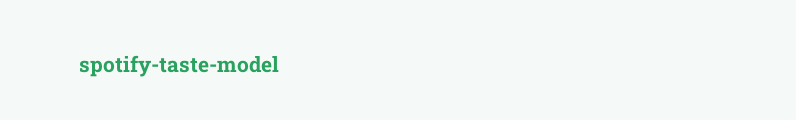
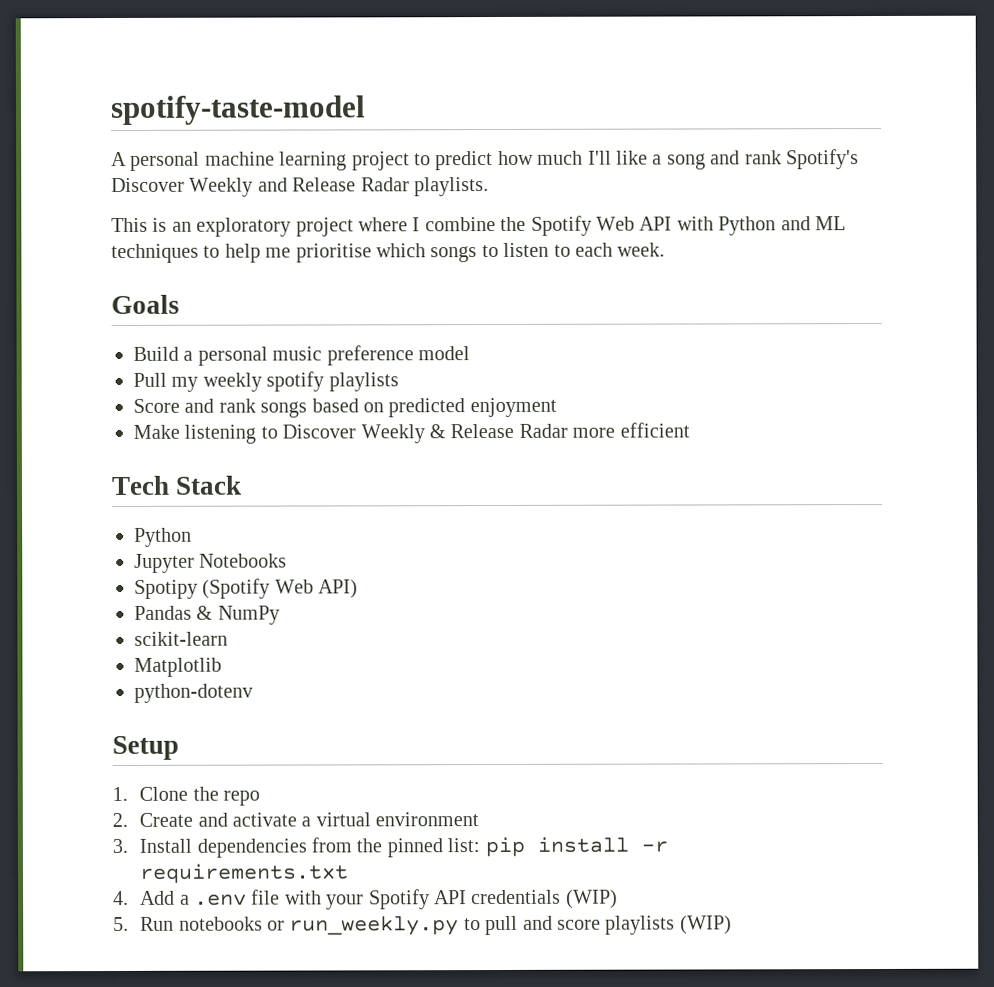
(279, 66) none -> [111,149,859,171] [111,177,489,197] [111,215,846,237] [111,242,666,264] [111,294,180,315] [133,345,470,366] [133,371,399,392] [133,397,557,418] [133,422,690,444] [111,475,243,496] [134,527,192,547] [134,553,288,573] [134,578,359,599] [134,605,280,625] [134,631,228,646] [134,657,222,677] [134,683,253,703] [112,735,179,761] [112,786,260,806] [112,812,480,828] [112,836,668,858] [139,863,350,884] [113,889,618,910] [113,915,732,936] // A personal machine learning project to predict how much I'll like a song and rank Spotify's Discover Weekly and Release Radar playlists. // This is an exploratory project where I combine the Spotify Web API with Python and ML techniques to help me prioritise which songs to listen to each week. // Goals // Build a personal music preference model // Pull my weekly spotify playlists // Score and rank songs based on predicted enjoyment // Make listening to Discover Weekly & Release Radar more efficient // Tech Stack // Python // Jupyter Notebooks // Spotipy (Spotify Web API) // Pandas & NumPy // scikit-learn // Matplotlib // python-dotenv // Setup // 1. Clone the repo // 2. Create and activate a virtual environment // 3. Install dependencies from the pinned list: pip install -r requirements.txt // 4. Add a .env file with your Spotify API credentials (WIP) // 5. Run notebooks or run_weekly.py to pull and score playlists (WIP)

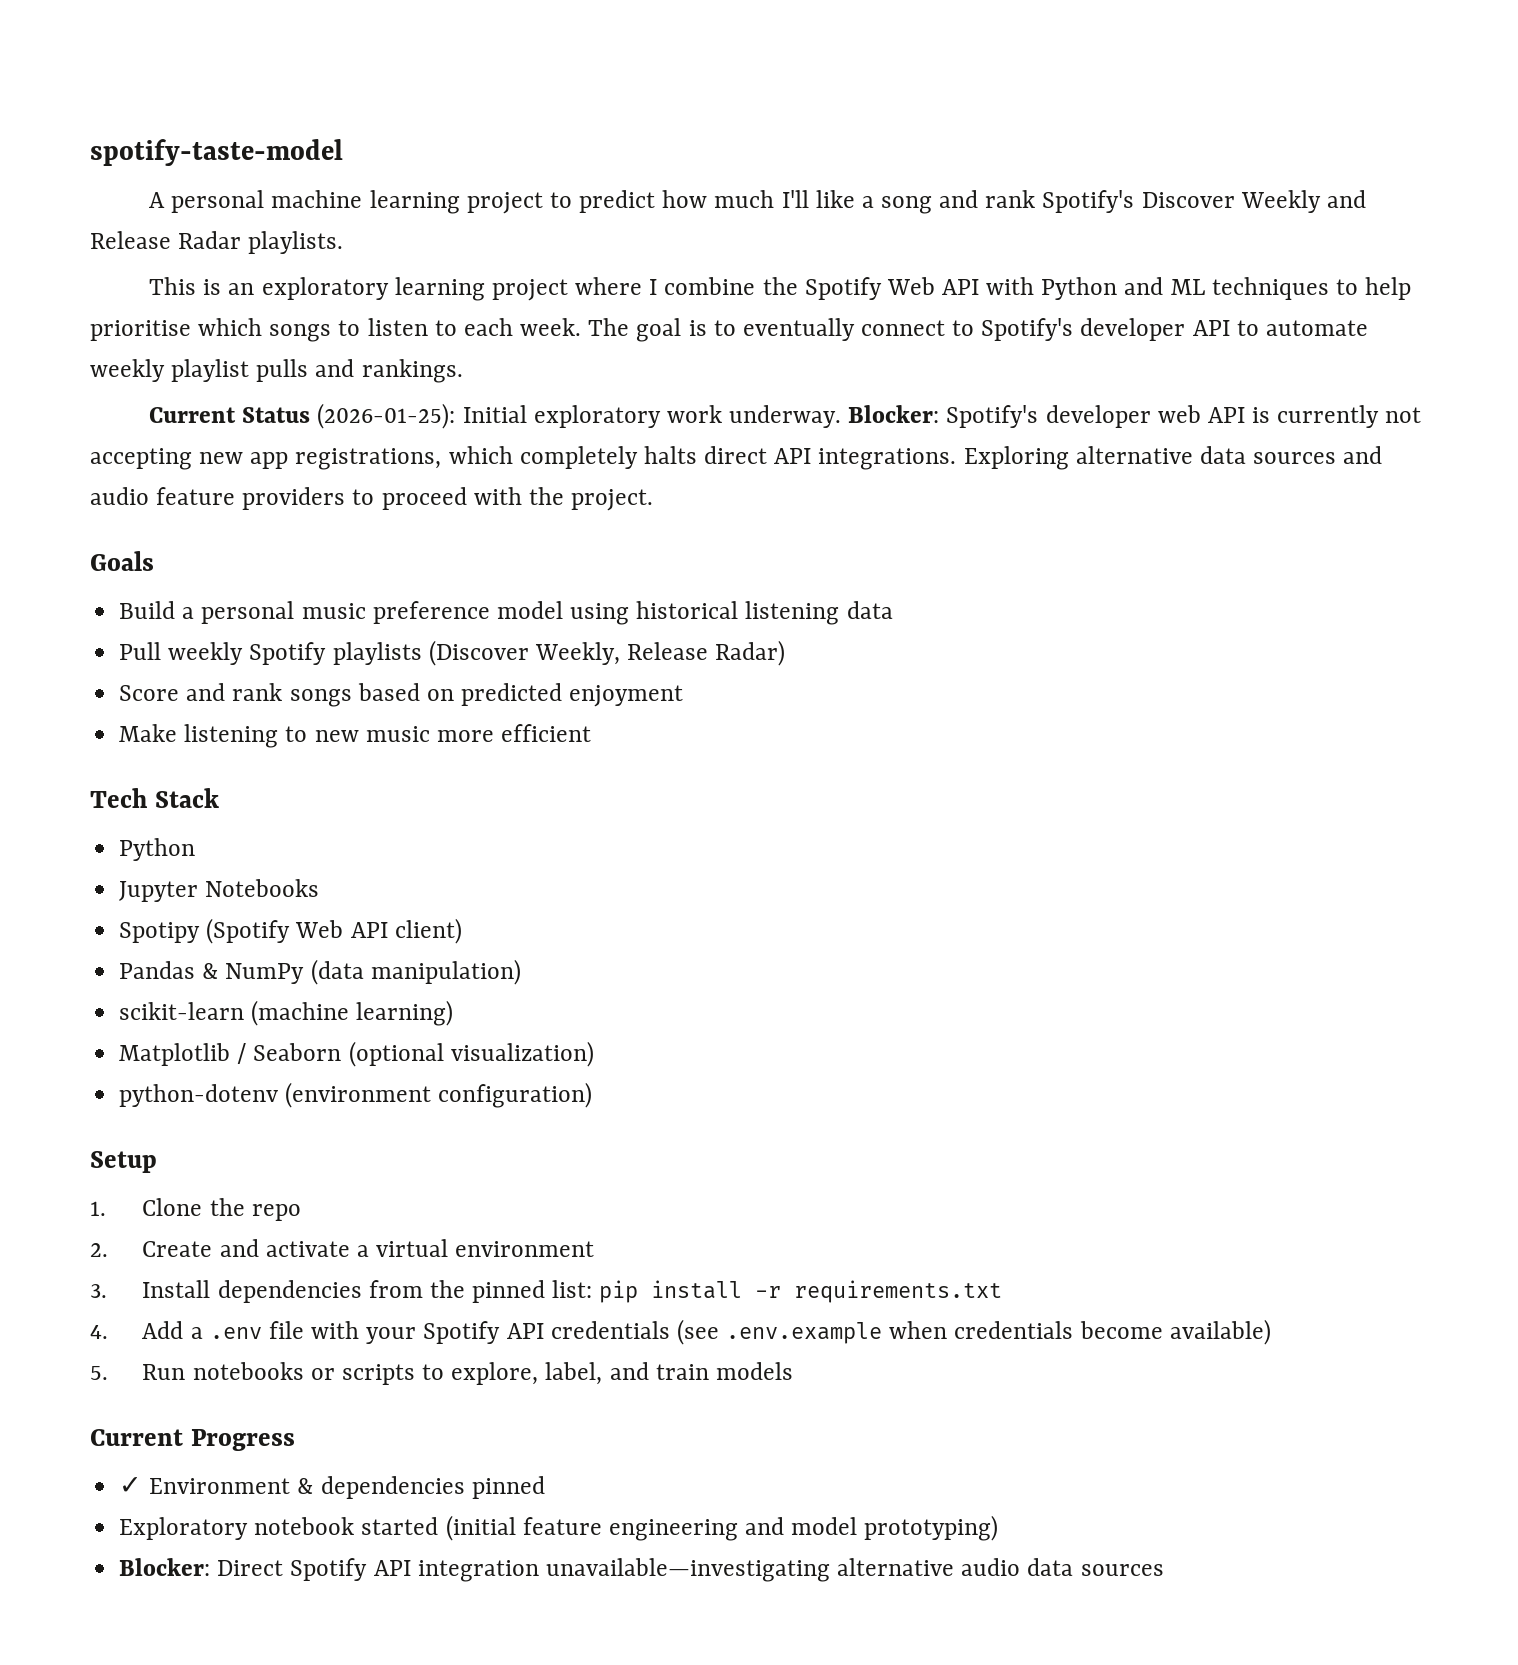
(292, 227) none -> [394,277,485,301] learning
[265,247,292,258] me -> (1412, 288) none
(666, 249) none -> [588,318,1368,342] [90,359,463,383] [149,403,1422,429] [90,446,1383,470] [90,487,654,511] The goal is to eventually connect to Spotify's developer API to automate weekly playlist pulls and rankings. // Current Status (2026-01-25): Initial exploratory work underway. Blocker: Spotify's developer web API is currently not accepting new app registrations, which completely halts direct API integrations. Exploring alternative data sources and audio feature providers to proceed with the project.
[133,371,399,392] // Pull my weekly spotify playlists -> [570,601,893,625] [119,640,786,666] using historical listening data // Pull weekly Spotify playlists (Discover Weekly, Release Radar)
[282,423,568,444] Discover Weekly & Release Radar -> [314,726,430,742] new music
[318,579,359,599] API) -> [350,918,462,944] API client)
(280, 615) none -> [310,959,521,985] (data manipulation)
(228, 638) none -> [251,1000,454,1026] (machine learning)
(222, 667) none -> [237,1041,594,1067] / Seaborn (optional visualization)
(253, 693) none -> [285,1082,593,1108] (environment configuration)
[565,889,618,909] [113,915,732,936] (WIP) // 5. Run notebooks or run_weekly.py to pull and score playlists (WIP) -> [676,1319,1271,1345] [90,1362,793,1385] [90,1429,295,1451] [119,1476,545,1499] [119,1515,999,1541] [119,1558,1164,1582] (see .env.example when credentials become available) // 5. Run notebooks or scripts to explore, label, and train models // Current Progress // ✓ Environment & dependencies pinned // Exploratory notebook started (initial feature engineering and model prototyping) // Blocker: Direct Spotify API integration unavailable—investigating alternative audio data sources

